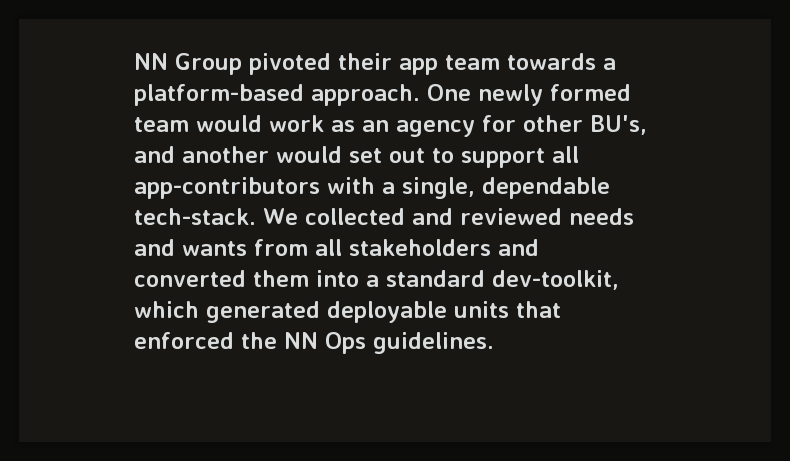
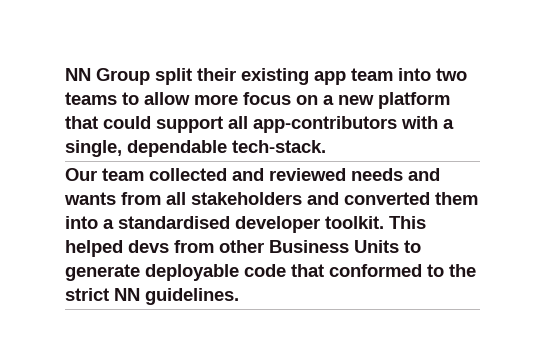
[249,53,616,75] [134,84,631,106] [134,115,647,137] [134,146,454,163] pivoted their app team towards a platform-based approach. One newly formed team would work as an agency for other BU's, and another would set out to -> [155,68,467,85] [65,92,450,109] [65,116,151,129] split their existing app team into two teams to allow more focus on a new platform that could
[263,208,298,225] We -> [65,168,144,181] // Our team
[386,270,619,290] [134,301,561,323] [134,332,366,354] standard dev-toolkit, which generated deployable units that enforced the NN Ops -> [118,216,426,233] [65,240,421,257] [65,264,476,281] [65,288,140,301] standardised developer toolkit. This helped devs from other Business Units to generate deployable code that conformed to the strict NN

